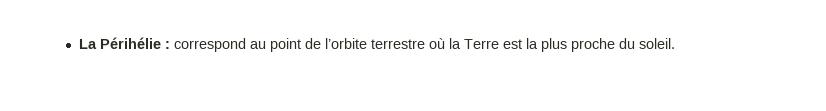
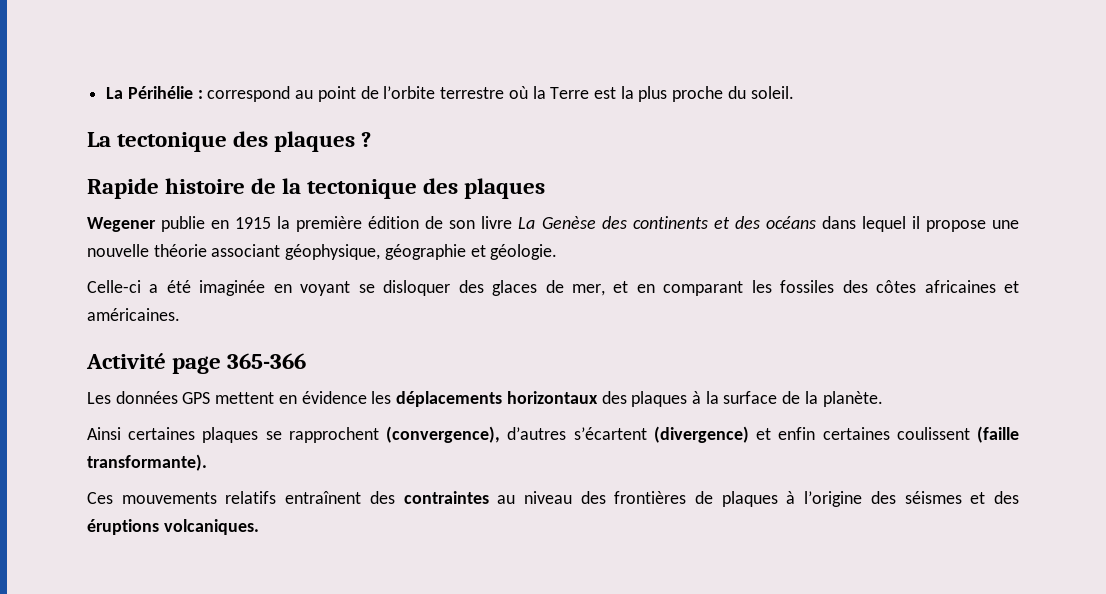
(675, 43) none -> [87,131,372,152] [87,178,546,199] [87,216,1019,232] [87,244,558,260] [87,280,1020,296] [87,308,180,321] [86,353,307,374] [87,391,883,407] [87,426,1020,443] [87,454,207,471] [87,491,1020,507] [87,519,259,535] // La tectonique des plaques ? // Rapide histoire de la tectonique des plaques // Wegener publie en 1915 la première édition de son livre La Genèse des continents et des océans dans lequel il propose une nouvelle théorie associant géophysique, géographie et géologie. // Celle-ci a été imaginée en voyant se disloquer des glaces de mer, et en comparant les fossiles des côtes africaines et américaines. // Activité page 365-366 // Les données GPS mettent en évidence les déplacements horizontaux des plaques à la surface de la planète. // Ainsi certaines plaques se rapprochent (convergence), d’autres s’écartent (divergence) et enfin certaines coulissent (faille transformante). // Ces mouvements relatifs entraînent des contraintes au niveau des frontières de plaques à l’origine des séismes et des éruptions volcaniques.

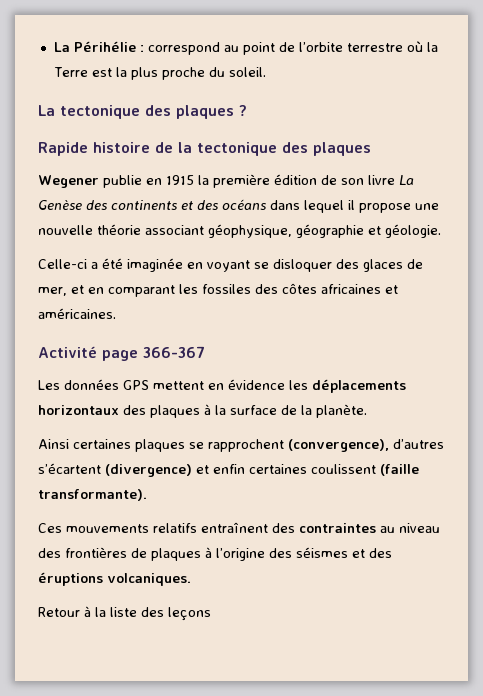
[227,353,307,369] 365-366 -> [143,346,205,358] 366-367
(259, 527) none -> [38,606,211,621] // Retour à la liste des leçons

